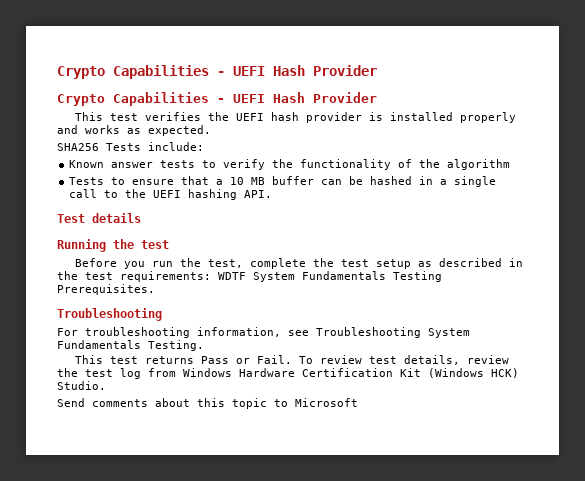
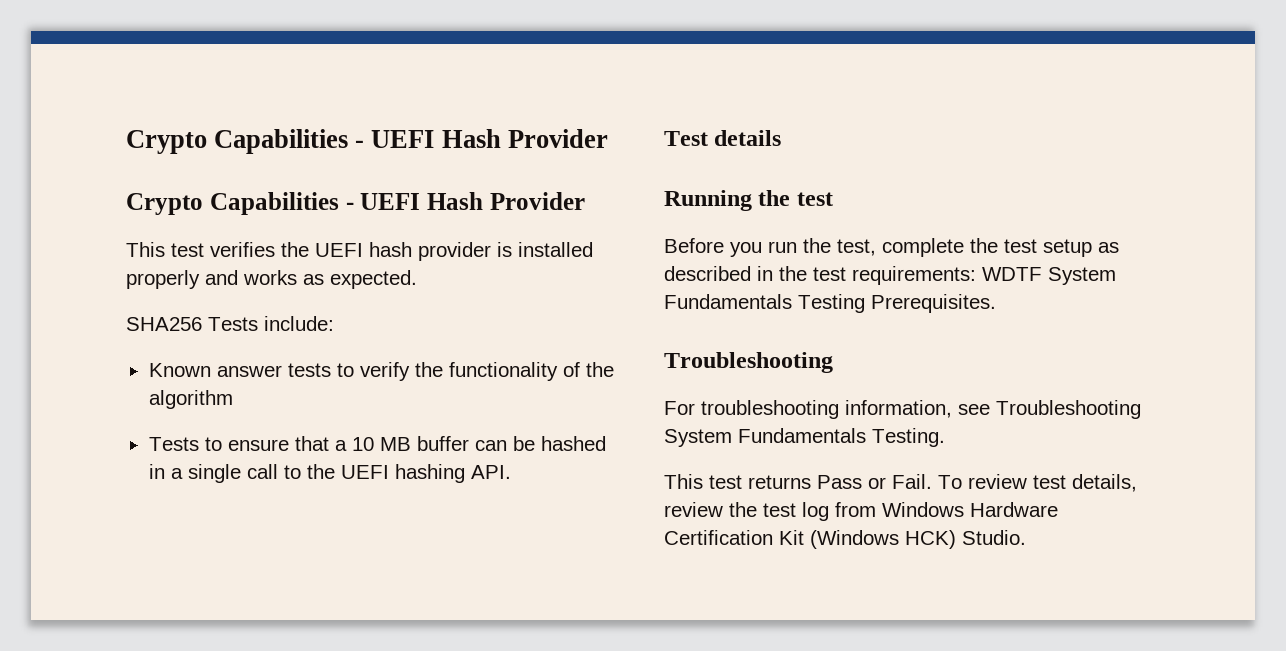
[57,398,358,409] // Send comments about this topic to Microsoft -> (1026, 537) none

